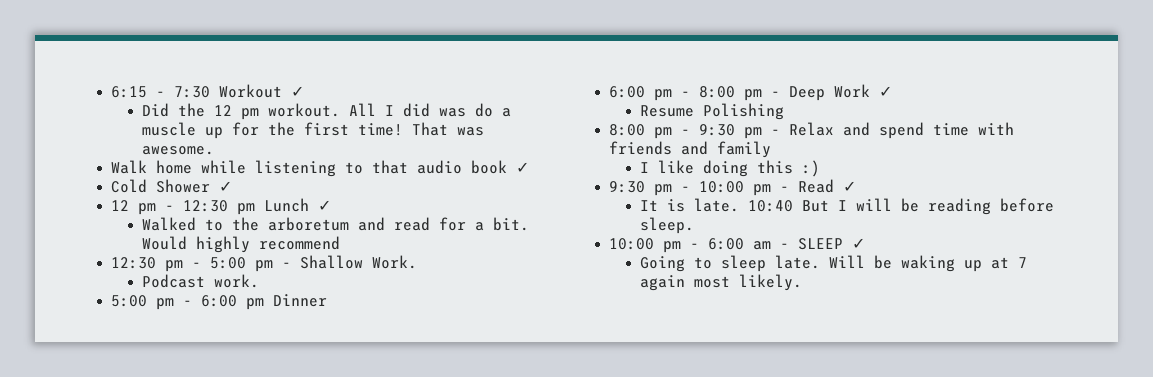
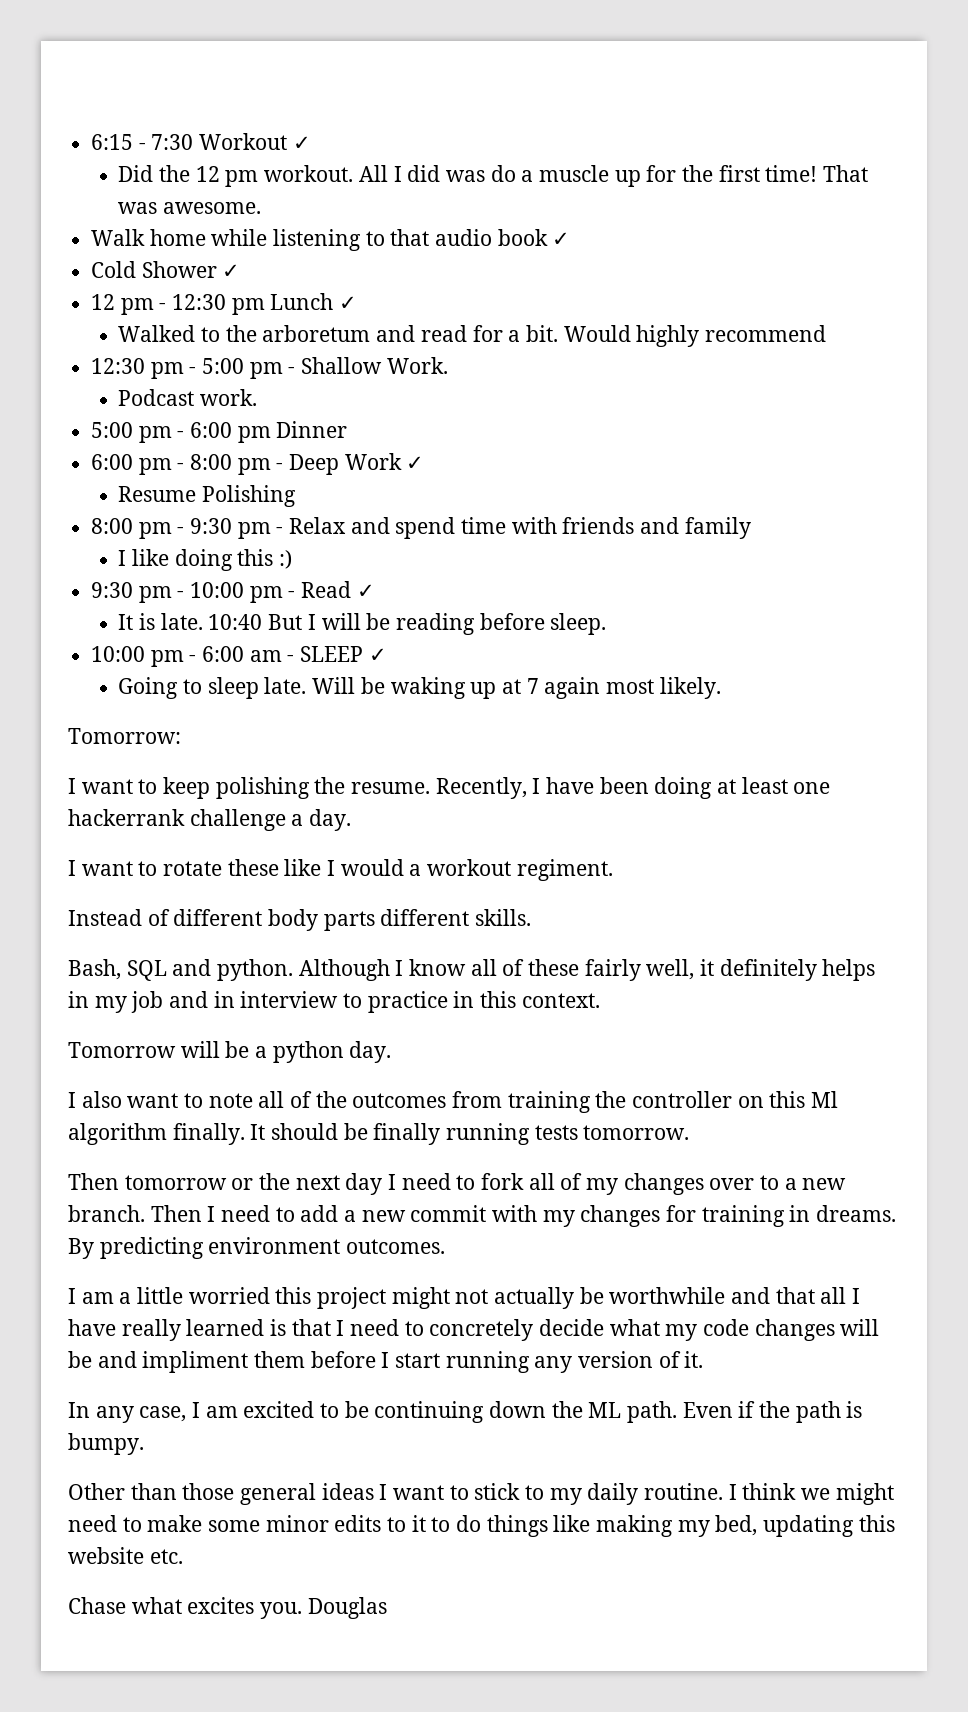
(802, 282) none -> [68,728,181,744] [68,777,831,799] [68,809,352,831] [68,859,613,881] [68,909,532,931] [68,959,876,981] [68,991,600,1013] [68,1041,392,1063] [68,1091,839,1113] [68,1123,690,1145] [68,1173,847,1195] [68,1205,897,1227] [68,1237,446,1259] [68,1287,861,1309] [68,1319,880,1341] [68,1351,704,1373] [68,1401,863,1423] [68,1433,144,1455] [68,1483,894,1505] [68,1515,895,1537] [68,1547,183,1564] [68,1597,387,1619] // Tomorrow: // I want to keep polishing the resume. Recently, I have been doing at least one hackerrank challenge a day. // I want to rotate these like I would a workout regiment. // Instead of different body parts different skills. // Bash, SQL and python. Although I know all of these fairly well, it definitely helps in my job and in interview to practice in this context. // Tomorrow will be a python day. // I also want to note all of the outcomes from training the controller on this Ml algorithm finally. It should be finally running tests tomorrow. // Then tomorrow or the next day I need to fork all of my changes over to a new branch. Then I need to add a new commit with my changes for training in dreams. By predicting environment outcomes. // I am a little worried this project might not actually be worthwhile and that all I have really learned is that I need to concretely decide what my code changes will be and impliment them before I start running any version of it. // In any case, I am excited to be continuing down the ML path. Even if the path is bumpy. // Other than those general ideas I want to stick to my daily routine. I think we might need to make some minor edits to it to do things like making my bed, updating this website etc. // Chase what excites you. Douglas

